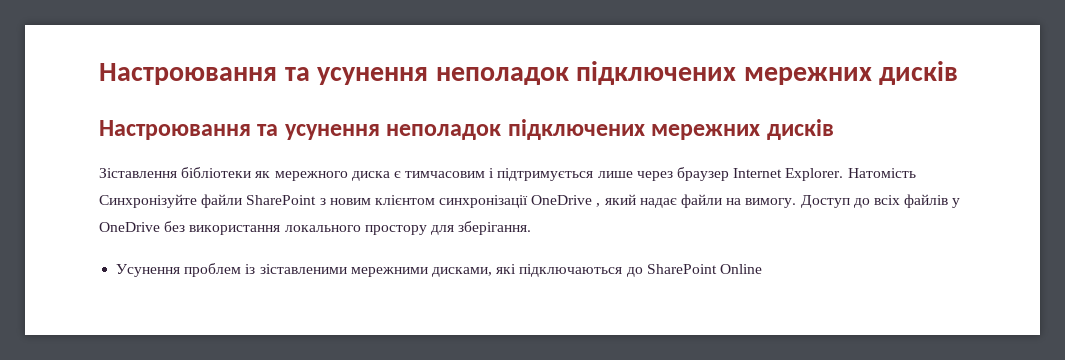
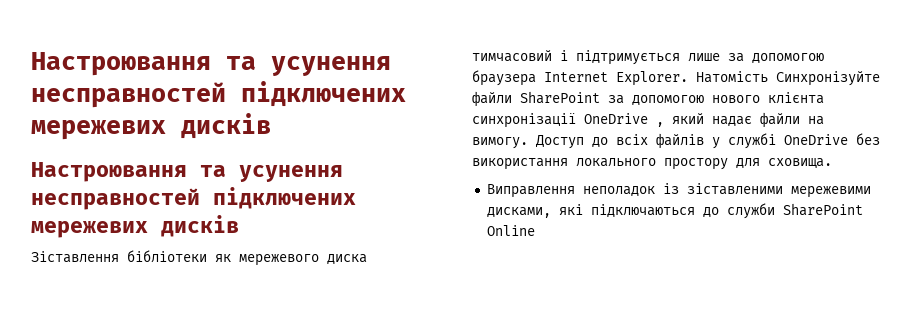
[99,61,872,85] Настроювання та усунення неполадок підключених мережних -> [31,52,391,76] [31,81,406,108] [31,120,166,140] Настроювання та усунення несправностей підключених мережевих
[386,119,761,140] неполадок підключених мережних -> [31,187,356,210] [31,221,148,238] несправностей підключених мережевих
[274,167,730,181] мережного диска є тимчасовим і підтримується лише через браузер -> [239,254,367,266] [472,50,824,65] [472,70,536,86] мережевого диска тимчасовий і підтримується лише за допомогою браузера
[319,195,435,205] з новим клієнтом -> [608,92,824,105] за допомогою нового клієнта
(961, 203) none -> [728,133,776,149] службі
[458,221,532,235] [116,263,242,277] зберігання. // Усунення проблем -> [768,158,832,168] [486,184,655,198] сховища. // Виправлення неполадок
[350,267,428,277] мережними -> [790,186,871,198] мережевими
(643, 272) none -> [726,203,775,219] служби

